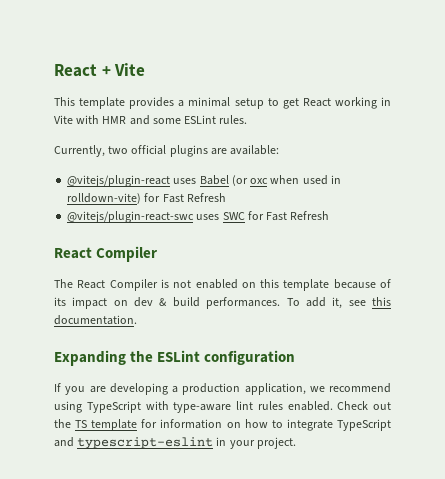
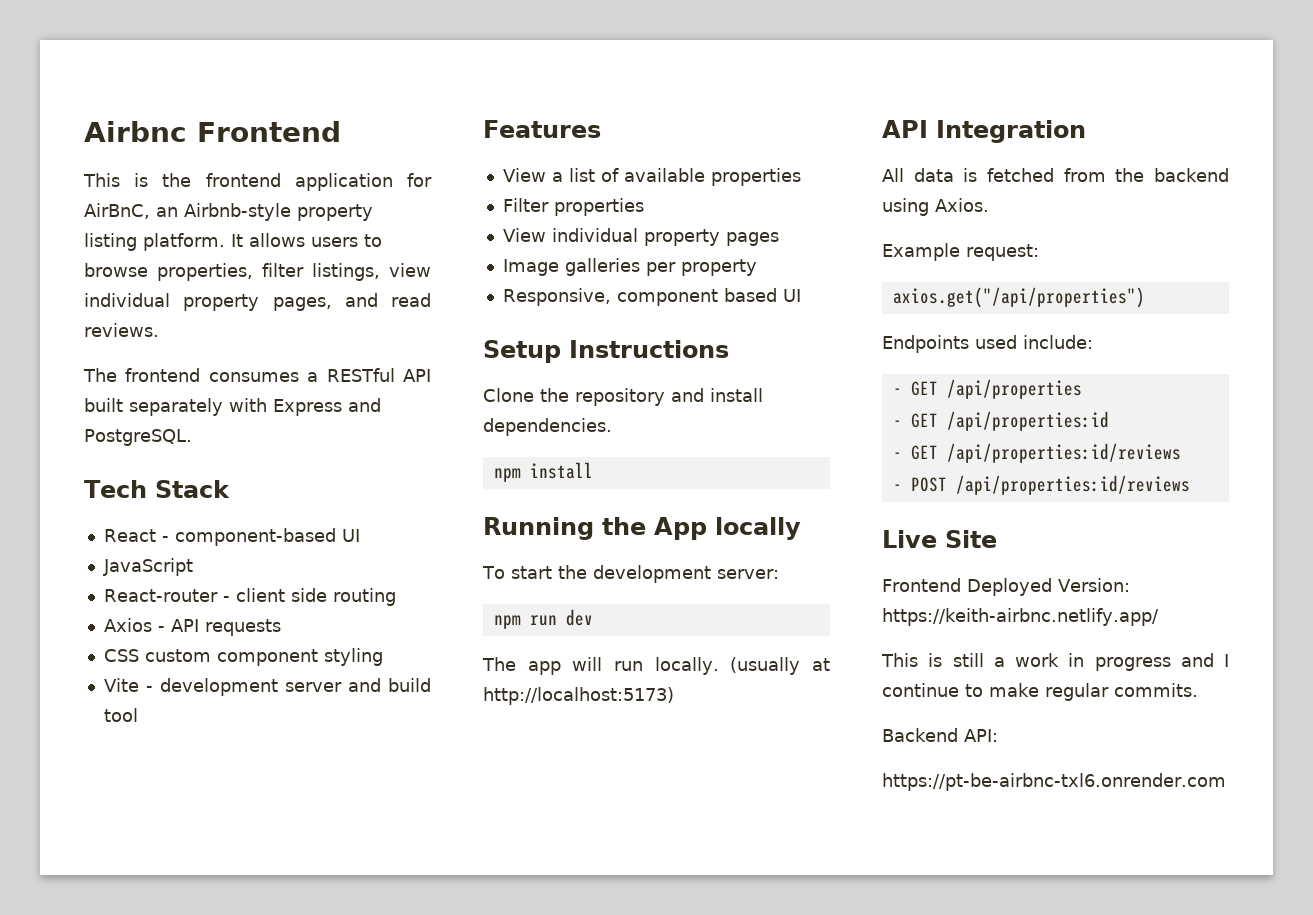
[54,63,146,77] [54,97,391,109] [54,115,248,125] [54,145,280,157] [67,175,341,187] [67,193,226,204] [67,211,330,223] [54,246,158,262] [54,279,392,291] [54,297,392,309] [54,315,137,325] [54,350,296,366] [54,383,391,395] [54,401,391,413] [54,419,391,431] [54,437,296,449] React + Vite // This template provides a minimal setup to get React working in Vite with HMR and some ESLint rules. // Currently, two official plugins are available: // @vitejs/plugin-react uses Babel (or oxc when used in rolldown-vite) for Fast Refresh // @vitejs/plugin-react-swc uses SWC for Fast Refresh // React Compiler // The React Compiler is not enabled on this template because of its impact on dev & build performances. To add it, see this documentation. // Expanding the ESLint configuration // If you are developing a production application, we recommend using TypeScript with type-aware lint rules enabled. Check out the TS template for information on how to integrate TypeScript and typescript-eslint in your project. -> [84,121,341,142] [83,173,432,191] [84,203,373,221] [84,233,382,251] [84,263,431,281] [84,293,431,311] [84,323,159,337] [83,368,431,382] [84,398,381,416] [84,429,192,446] [84,480,230,498] [103,528,360,546] [102,558,193,576] [103,588,396,606] [103,618,281,636] [103,648,383,666] [103,678,431,696] [103,708,138,722] [483,120,601,138] [502,168,801,186] [502,198,644,216] [502,228,779,246] [502,258,757,276] [502,288,801,306] [483,340,729,363] [483,388,763,406] [483,418,612,436] [493,462,593,482] [483,517,801,540] [482,565,779,583] [493,609,593,629] [482,657,830,675] [483,687,674,705] [882,120,1086,143] [882,168,1229,182] [882,198,989,216] [882,243,1039,261] [892,287,1145,308] [882,335,1093,353] [892,379,1082,399] [892,411,1109,431] [892,443,1181,463] [892,475,1190,495] [882,530,997,548] [882,578,1130,596] [882,608,1159,626] [881,653,1229,671] [882,683,1198,701] [882,728,998,742] [882,773,1226,791] Airbnc Frontend // This is the frontend application for AirBnC, an Airbnb-style property listing platform. It allows users to browse properties, filter listings, view individual property pages, and read reviews. // The frontend consumes a RESTful API built separately with Express and PostgreSQL. // Tech Stack // React - component-based UI // JavaScript // React-router - client side routing // Axios - API requests // CSS custom component styling // Vite - development server and build tool // Features // View a list of available properties // Filter properties // View individual property pages // Image galleries per property // Responsive, component based UI // Setup Instructions // Clone the repository and install dependencies. // npm install // Running the App locally // To start the development server: // npm run dev // The app will run locally. (usually at http://localhost:5173) // API Integration // All data is fetched from the backend using Axios. // Example request: // axios.get("/api/properties") // Endpoints used include: // - GET /api/properties // - GET /api/properties:id // - GET /api/properties:id/reviews // - POST /api/properties:id/reviews // Live Site // Frontend Deployed Version: https://keith-airbnc.netlify.app/ // This is still a work in progress and I continue to make regular commits. // Backend API: // https://pt-be-airbnc-txl6.onrender.com

